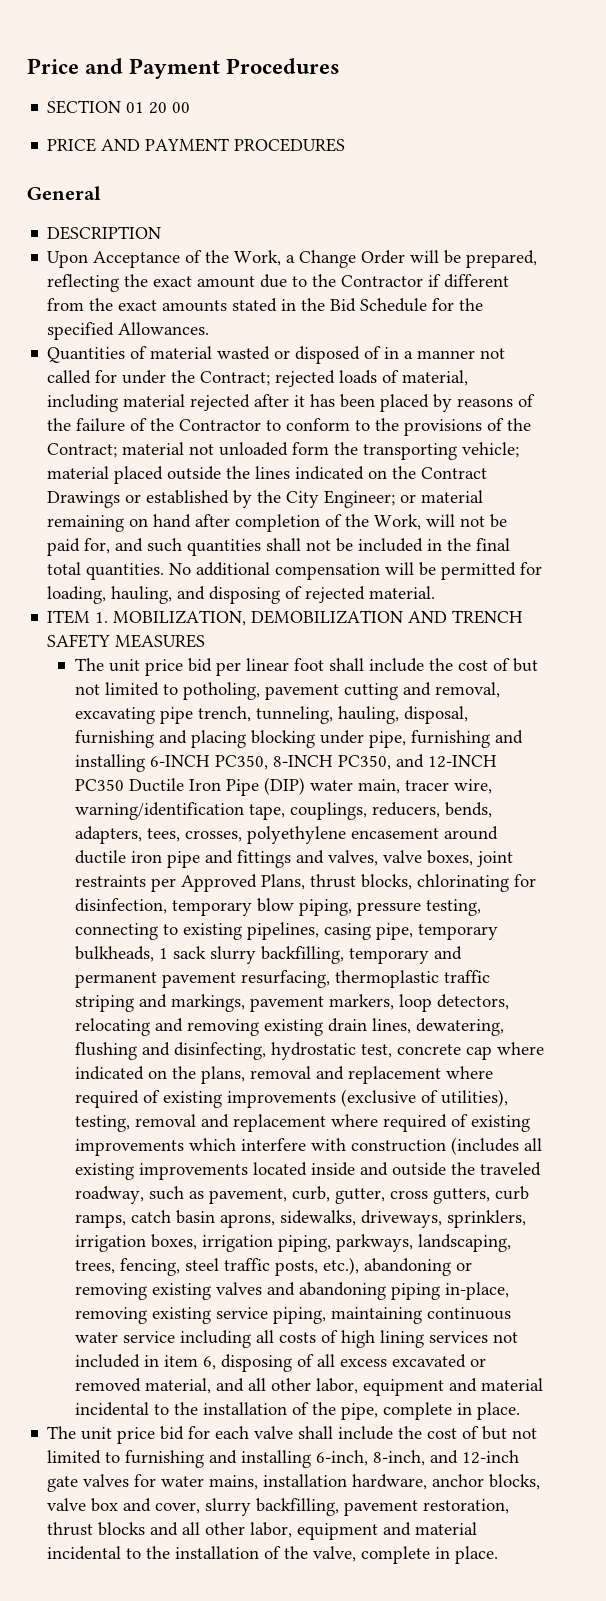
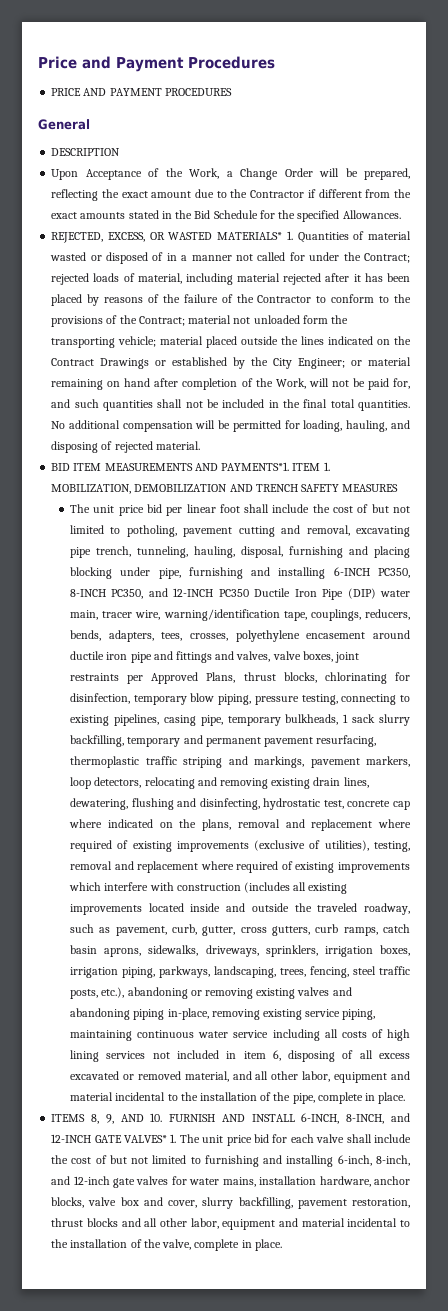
[47,100,191,114] // SECTION 01 20 00 -> (275, 62) none
(210, 328) none -> [51,231,293,243] REJECTED, EXCESS, OR WASTED MATERIALS* 1.
(436, 592) none -> [51,462,290,471] BID ITEM MEASUREMENTS AND PAYMENTS*1.
(520, 1411) none -> [51,1113,410,1124] [51,1134,177,1143] ITEMS 8, 9, AND 10. FURNISH AND INSTALL 6-INCH, 8-INCH, and 12-INCH GATE VALVES* 1.

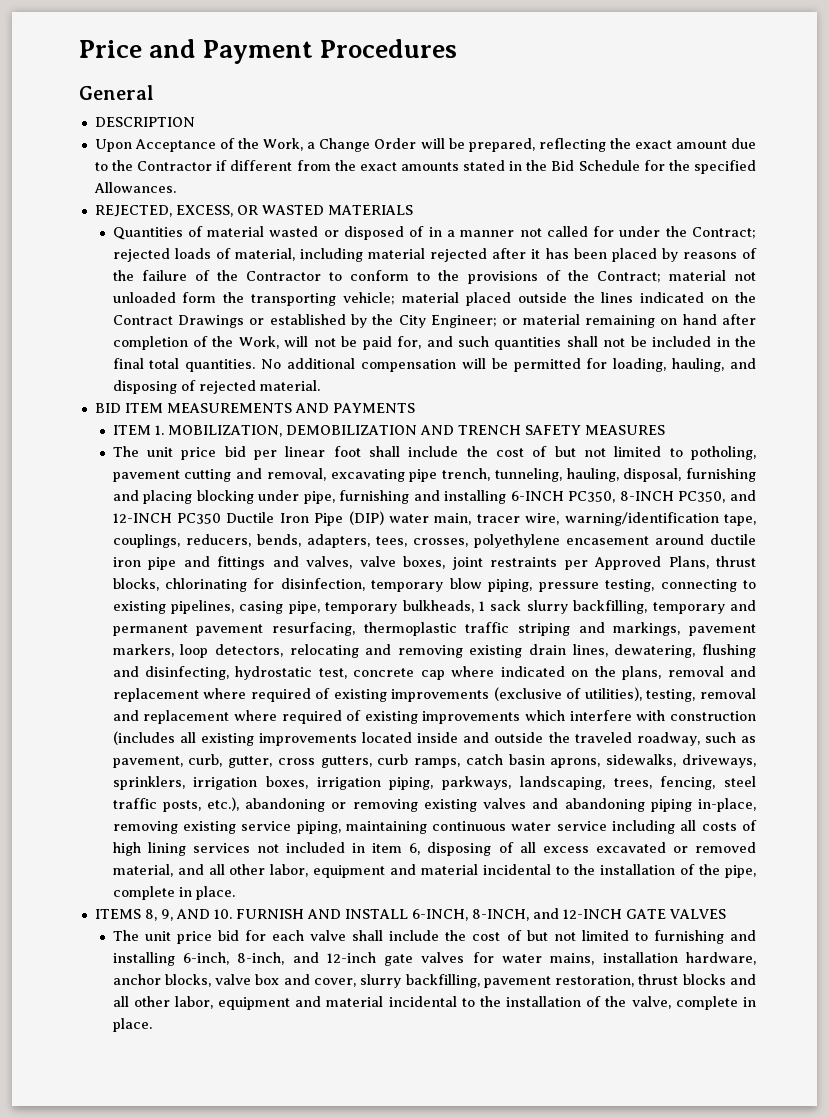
[51,88,232,96] // PRICE AND PAYMENT PROCEDURES -> (458, 48) none
[217,231,293,240] MATERIALS* 1. -> [327,205,413,215] MATERIALS //
[221,462,290,471] PAYMENTS*1. -> [332,403,415,413] PAYMENTS //
[124,1134,177,1143] VALVES* 1. -> [668,909,726,919] VALVES //

